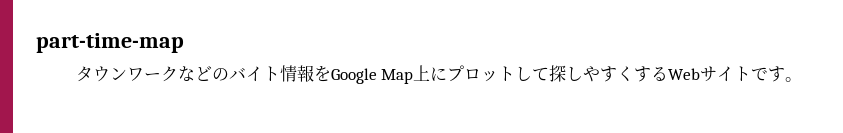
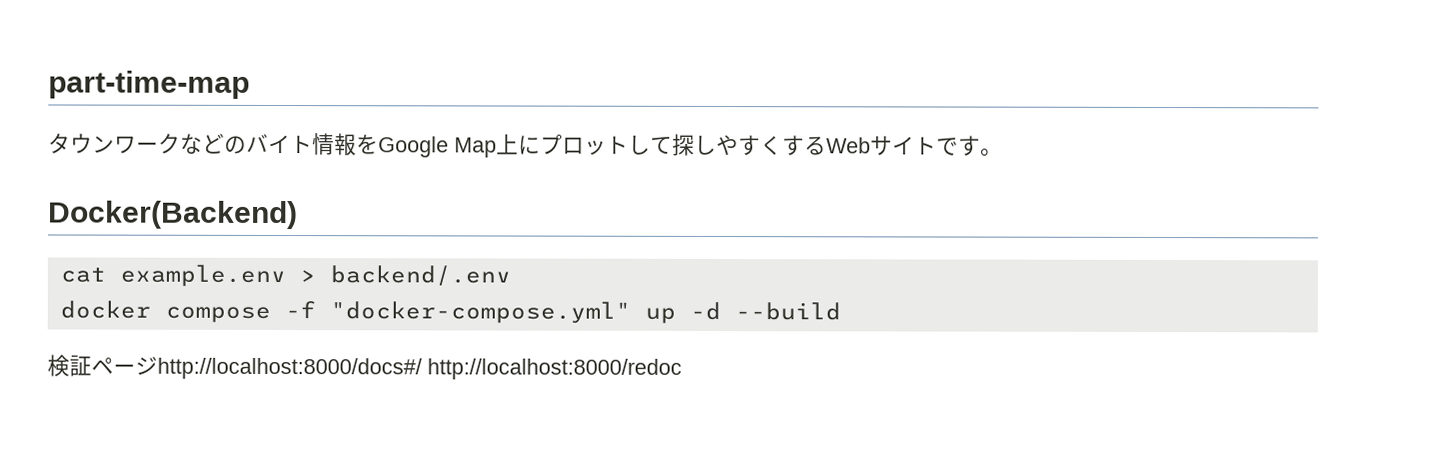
(803, 79) none -> [48,200,298,230] [59,264,511,288] [59,300,841,324] [47,354,682,380] // Docker(Backend) // cat example.env > backend/.env // docker compose -f "docker-compose.yml" up -d --build // 検証ページhttp://localhost:8000/docs#/ http://localhost:8000/redoc

